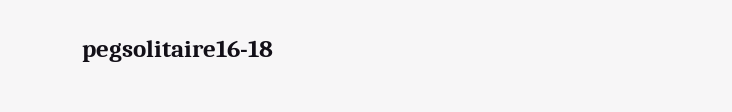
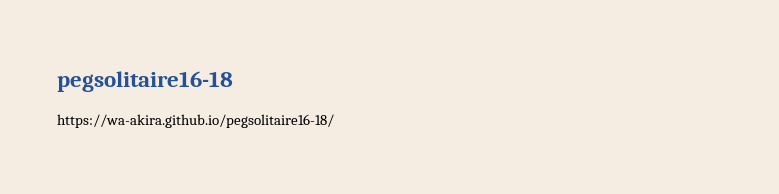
(273, 51) none -> [57,114,334,128] // https://wa-akira.github.io/pegsolitaire16-18/

